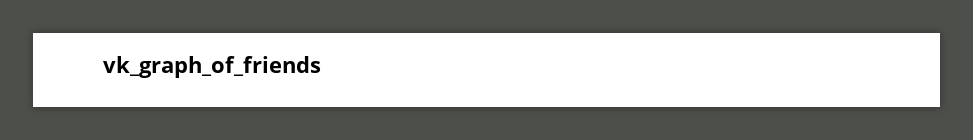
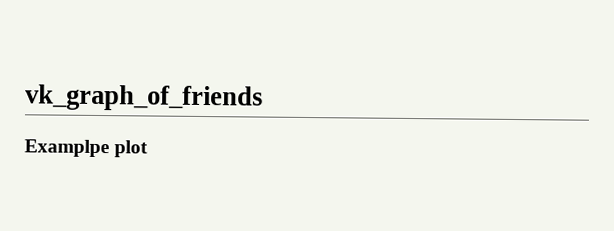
(321, 67) none -> [24,139,149,158] // Examplpe plot

